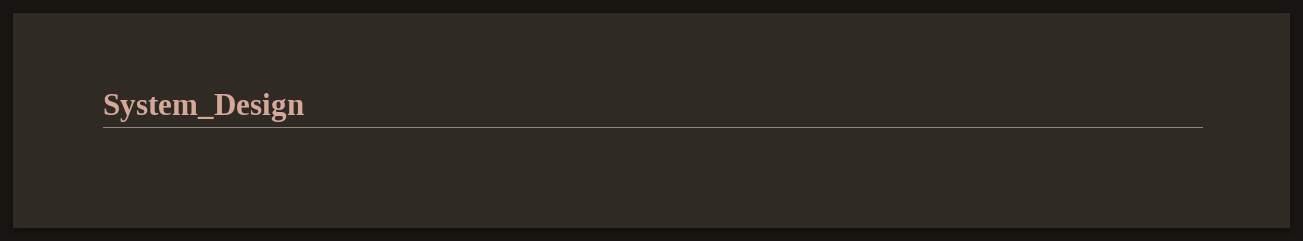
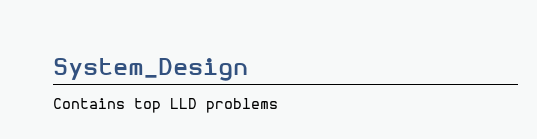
(304, 107) none -> [53,98,278,113] // Contains top LLD problems

